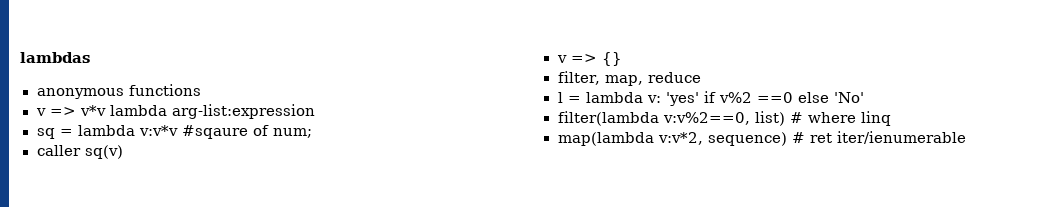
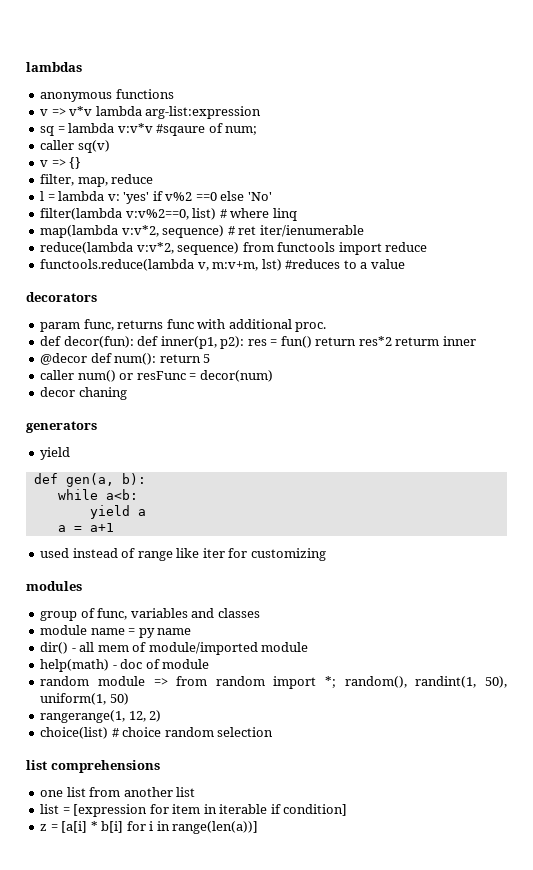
(966, 137) none -> [40,242,428,255] [40,259,405,271] [26,292,97,302] [40,319,327,332] [40,336,476,349] [40,353,211,365] [40,370,273,382] [40,387,127,400] [26,421,97,433] [40,447,71,460] [33,473,146,487] [57,489,138,500] [89,505,146,519] [57,523,114,532] [40,548,326,561] [26,581,82,591] [40,608,260,621] [40,625,192,638] [40,642,309,655] [40,659,210,672] [40,676,507,689] [40,693,129,705] [40,710,162,723] [40,727,274,739] [26,760,160,773] [40,787,196,797] [40,804,348,817] [40,821,259,834] // reduce(lambda v:v*2, sequence) from functools import reduce // functools.reduce(lambda v, m:v+m, lst) #reduces to a value // decorators // param func, returns func with additional proc. // def decor(fun): def inner(p1, p2): res = fun() return res*2 returm inner // @decor def num(): return 5 // caller num() or resFunc = decor(num) // decor chaning // generators // yield // def gen(a, b): // while a<b: // yield a // a = a+1 // used instead of range like iter for customizing // modules // group of func, variables and classes // module name = py name // dir() - all mem of module/imported module // help(math) - doc of module // random module => from random import *; random(), randint(1, 50), uniform(1, 50) // rangerange(1, 12, 2) // choice(list) # choice random selection // list comprehensions // one list from another list // list = [expression for item in iterable if condition] // z = [a[i] * b[i] for i in range(len(a))]

